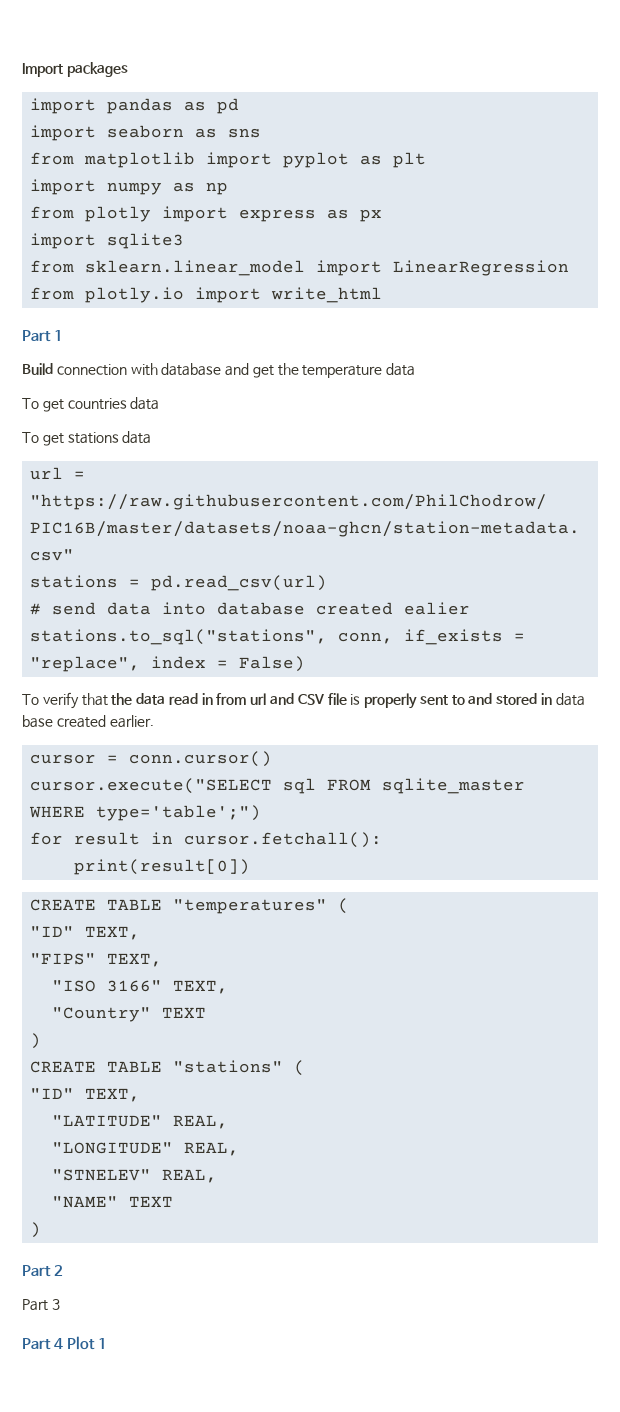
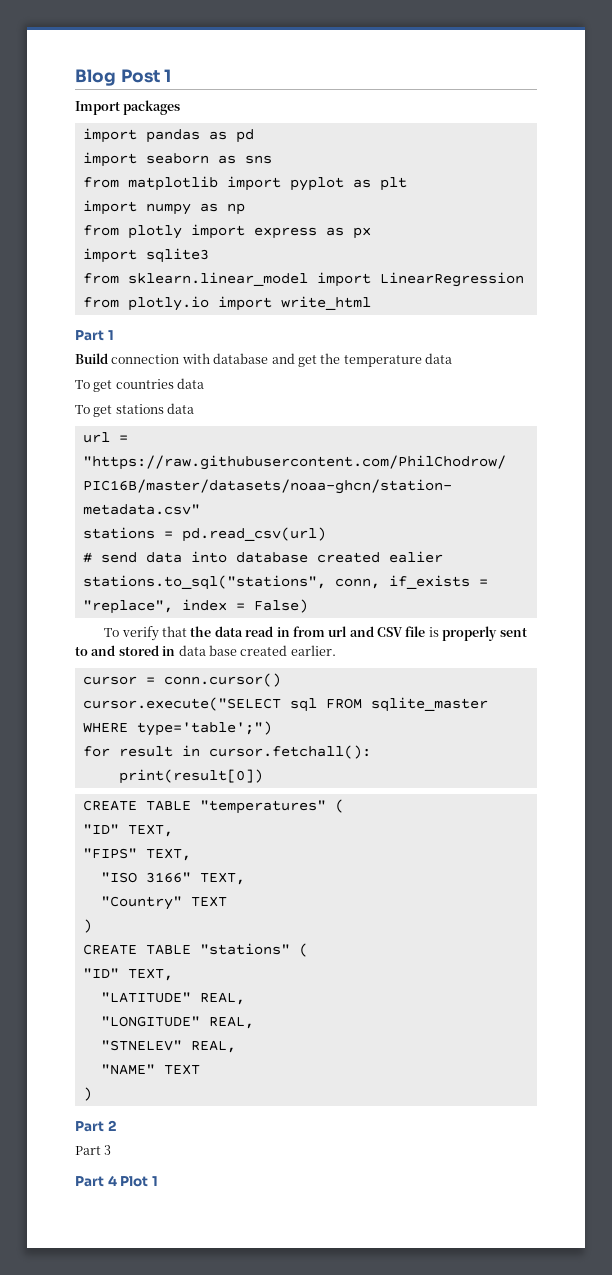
(22, 70) none -> [75,69,172,86] Blog Post 1 //

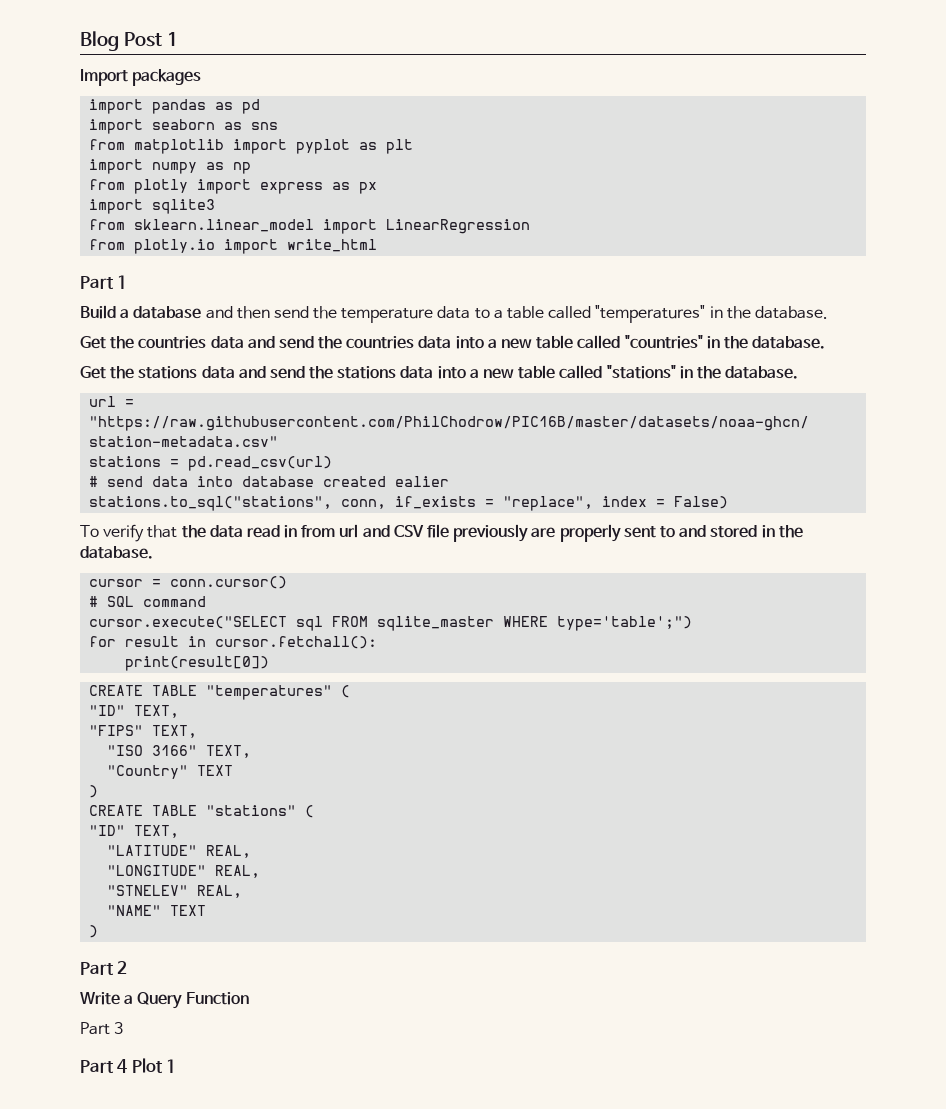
[111,353,452,367] [75,378,205,392] [75,403,195,417] connection with database and get the temperature data // To get countries data // To get stations data -> [120,305,828,323] [80,335,826,349] [80,365,799,379] a database and then send the temperature data to a table called "temperatures" in the database. // Get the countries data and send the countries data into a new table called "countries" in the database. // Get the stations data and send the stations data into a new table called "stations" in the database.
[428,627,439,637] is -> [453,524,556,542] previously are
[178,645,336,656] data base created earlier. -> [778,525,803,538] [80,546,153,559] the database.
(281, 680) none -> [89,596,207,607] // # SQL command
(117, 1125) none -> [80,992,249,1009] // Write a Query Function

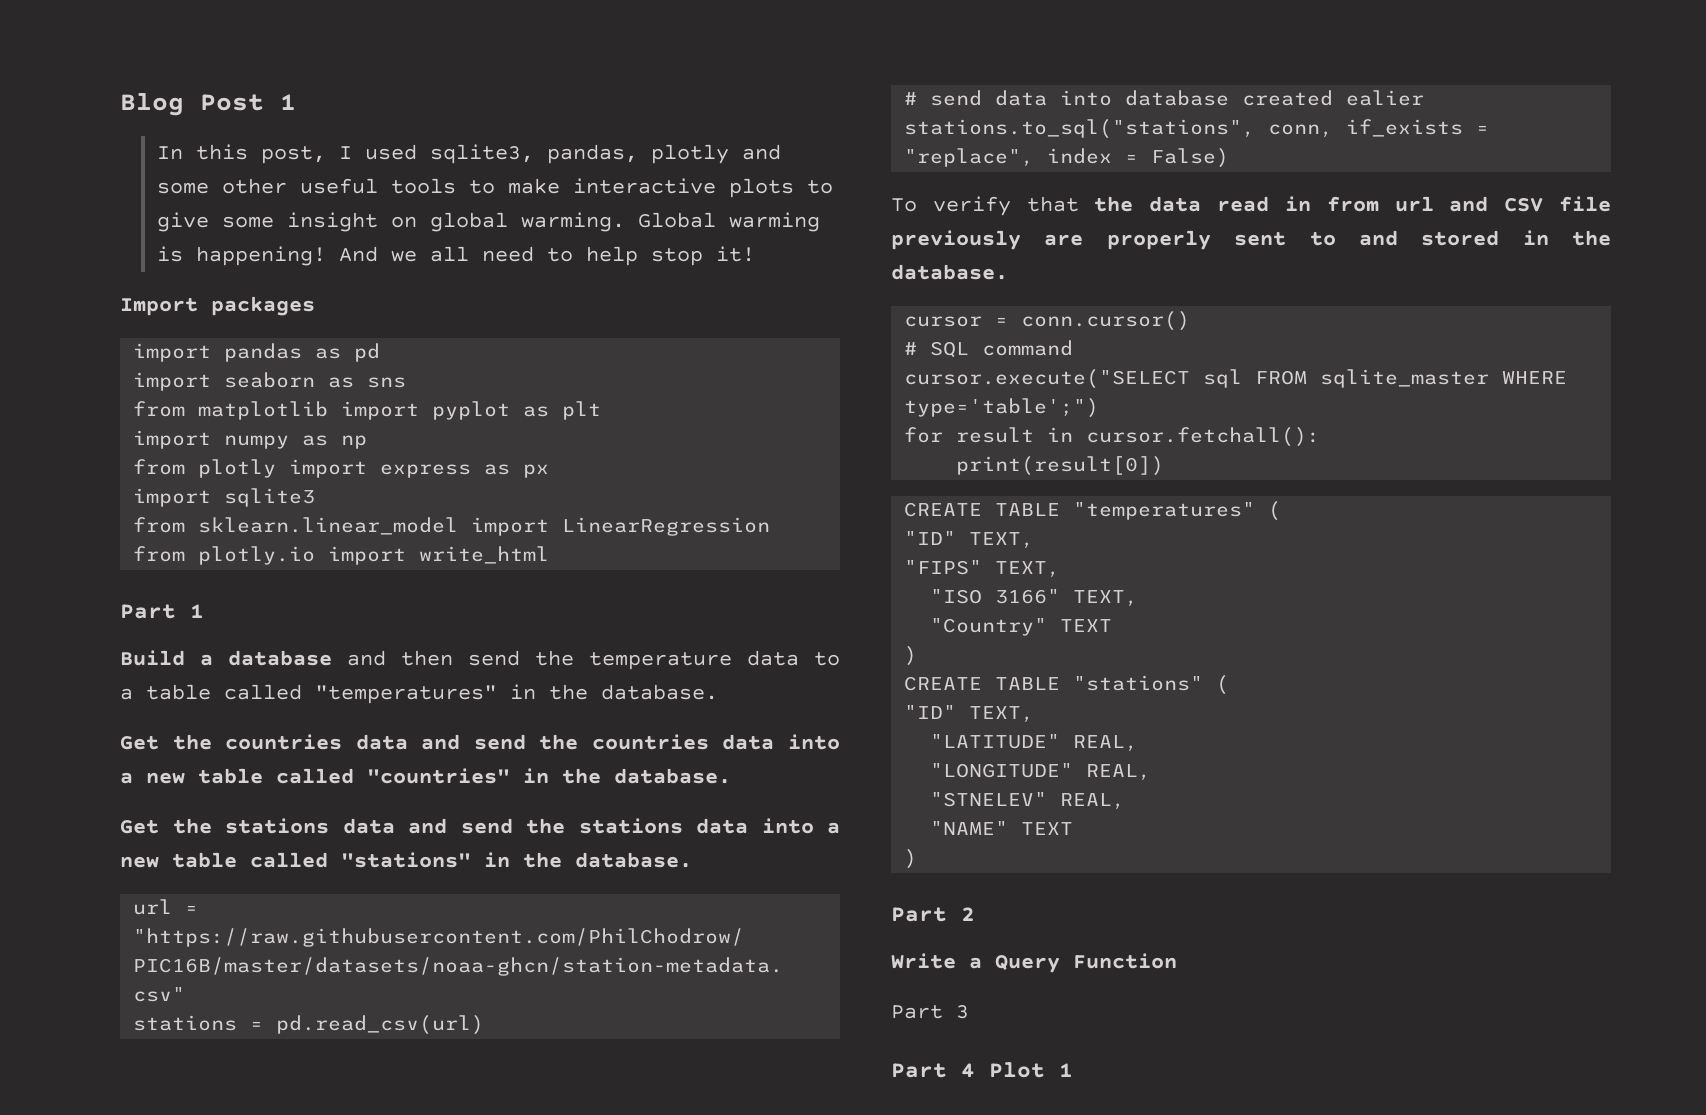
(179, 39) none -> [156,144,781,164] [156,178,833,198] [156,212,820,232] [156,246,755,266] // In this post, I used sqlite3, pandas, plotly and some other useful tools to make interactive plots to give some insight on global warming. Global warming is happening! And we all need to help stop it!

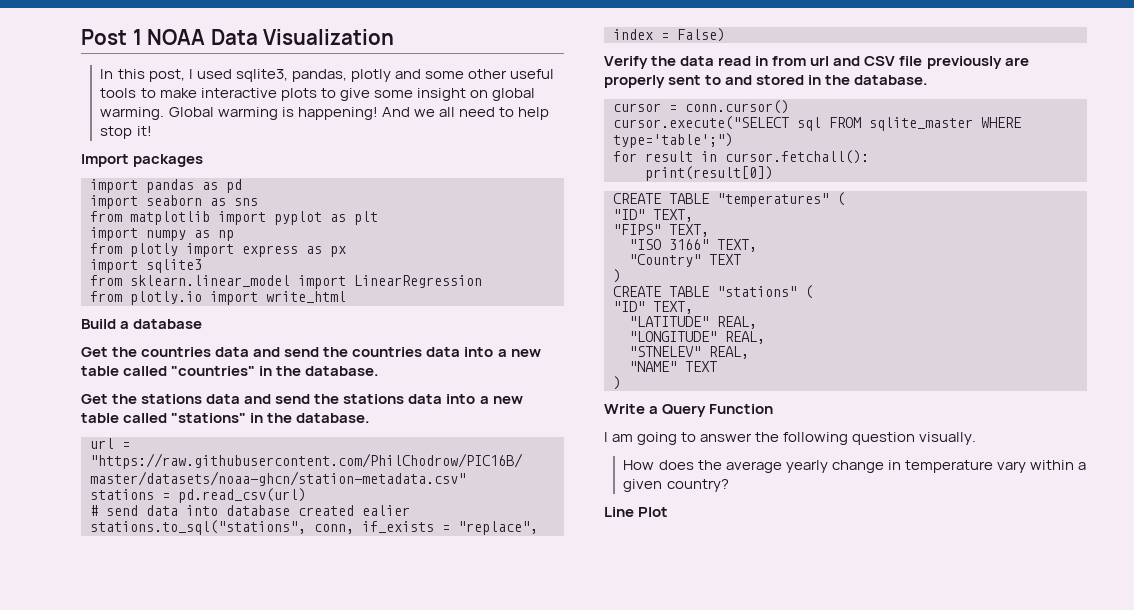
[120,93,184,116] Blog -> (81, 37) none
(296, 102) none -> [147,29,395,45] NOAA Data Visualization
[120,604,204,619] // Part 1 -> (346, 297) none
[347,650,840,670] [120,684,718,704] and then send the temperature data to a table called "temperatures" in the database. -> (203, 324) none
[891,196,1079,216] To verify that -> [604,56,648,69] Verify
[904,340,1074,358] // # SQL command -> (789, 107) none
[891,907,975,922] // Part 2 -> (621, 383) none
[891,1005,969,1019] [891,1062,1073,1078] Part 3 // Part 4 Plot 1 -> [604,432,977,445] [623,460,1086,473] [623,479,729,492] [604,507,669,517] I am going to answer the following question visually. // How does the average yearly change in temperature vary within a given country? // Line Plot

